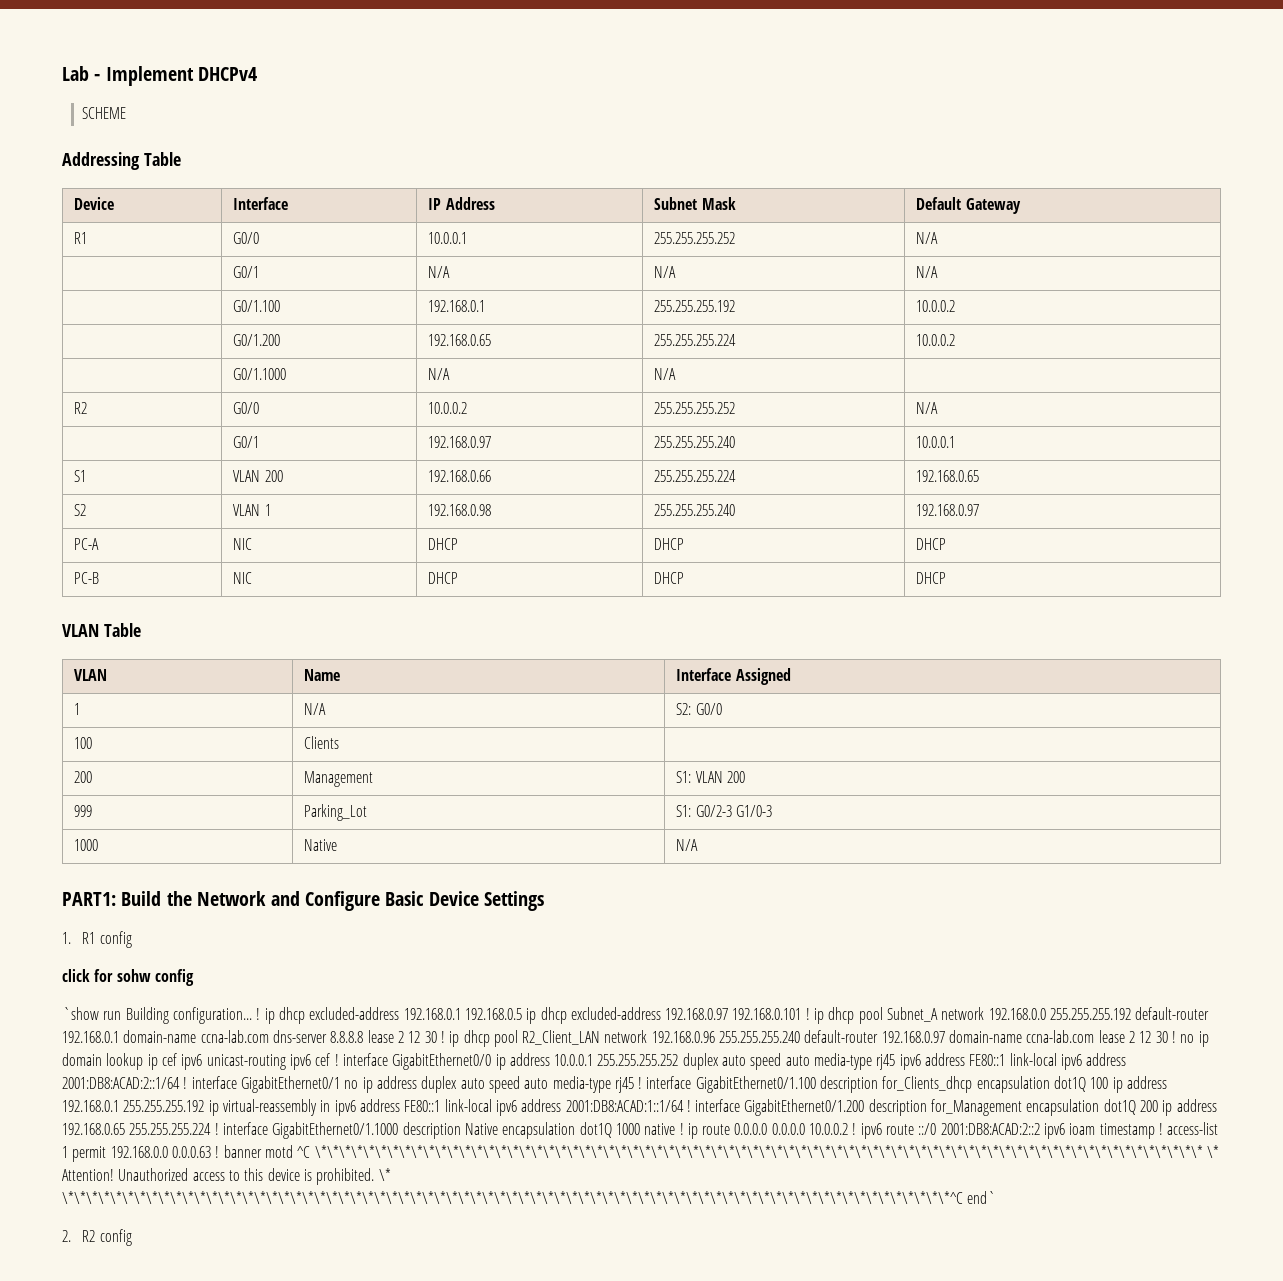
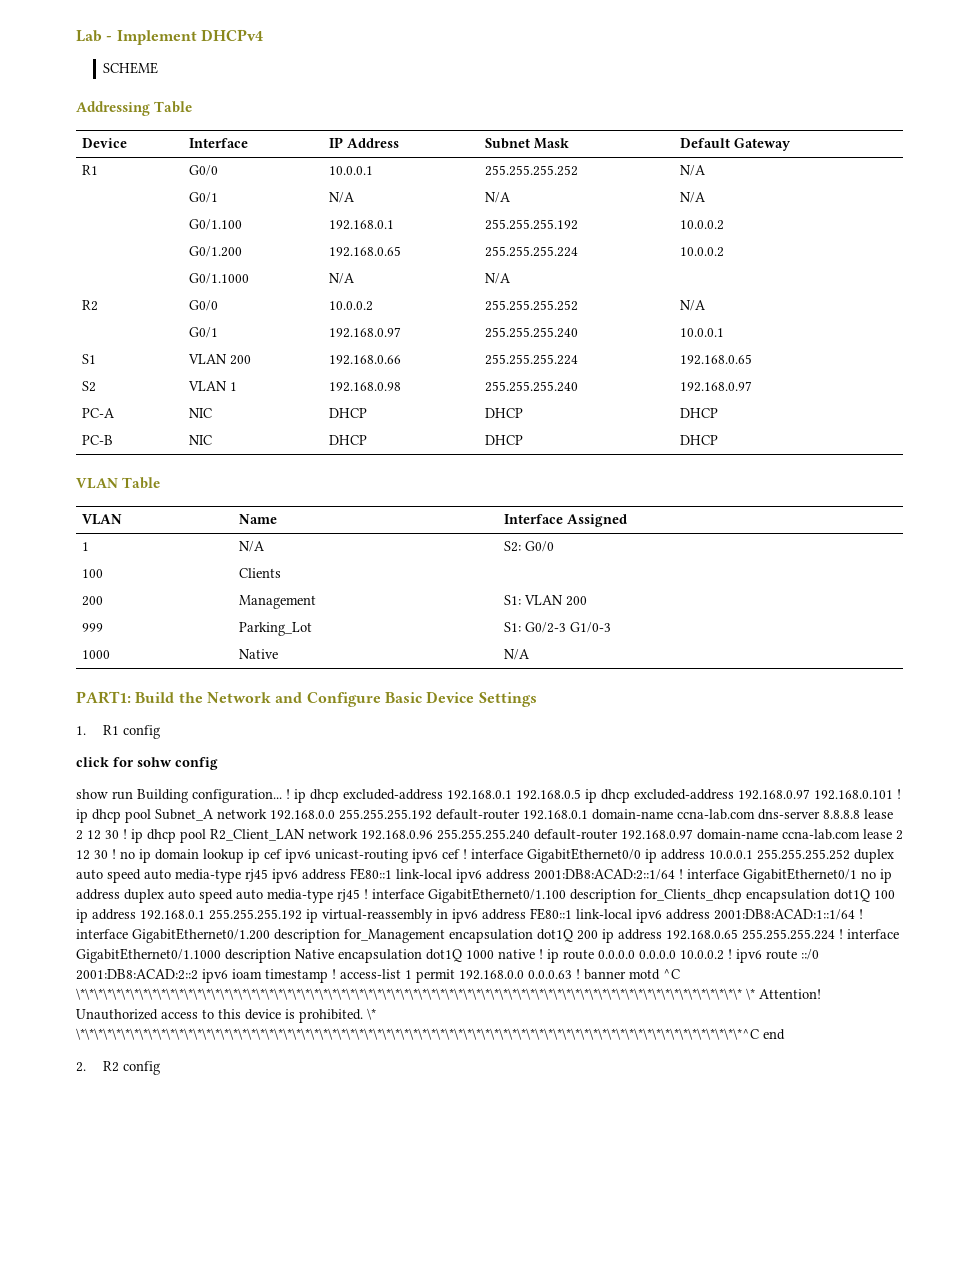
[62,1007,99,1020] `show -> [76,789,108,799] show
[967,1191,997,1204] end` -> [763,1029,785,1040] end

